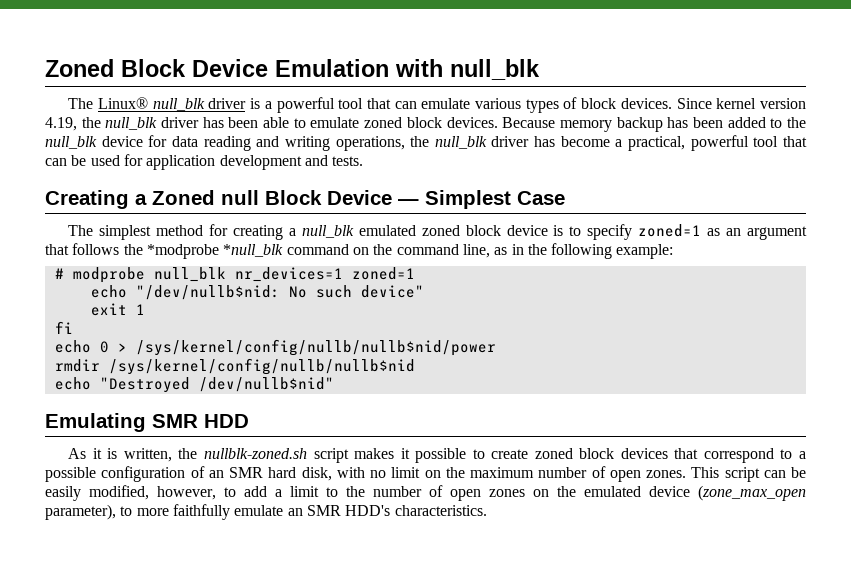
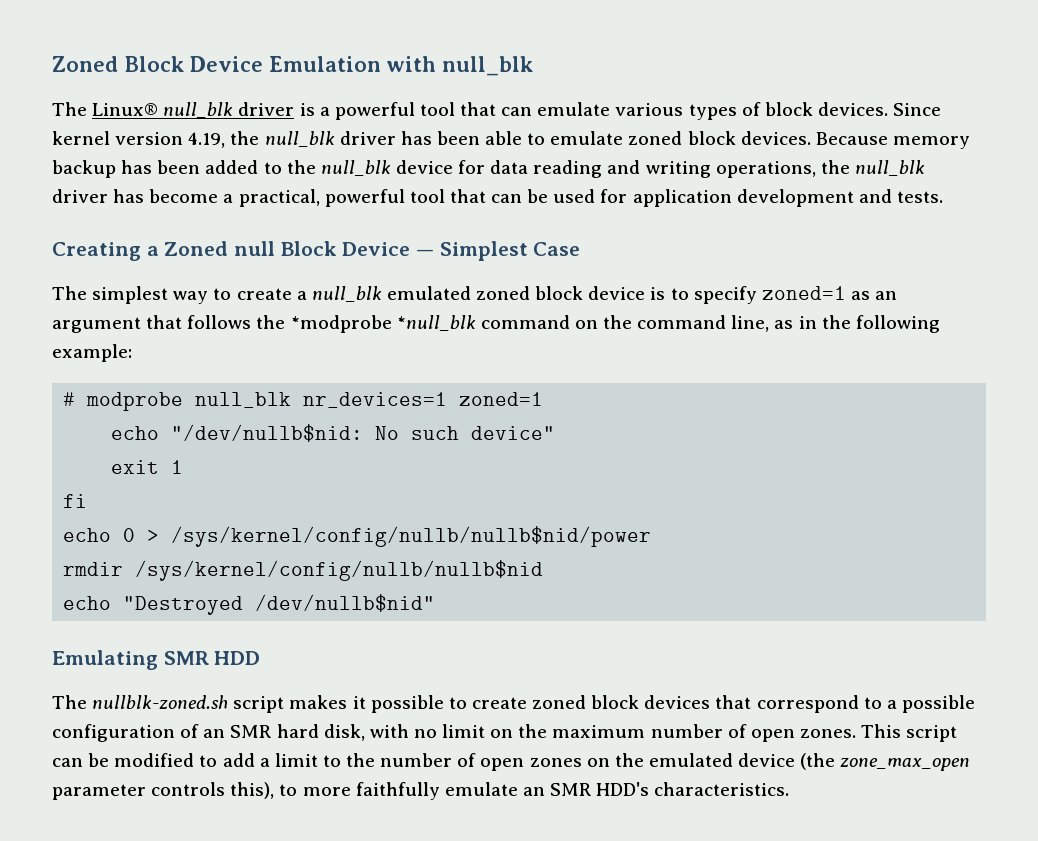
[156,224,283,240] method for creating -> [173,288,292,304] way to create
[68,448,198,462] As it is written, the -> [52,695,87,709] The
[45,485,216,501] easily modified, however, -> [114,753,195,767] modified
[698,485,806,501] [45,504,116,520] (zone_max_open parameter), -> [800,753,971,771] [52,782,275,800] (the zone_max_open parameter controls this),

